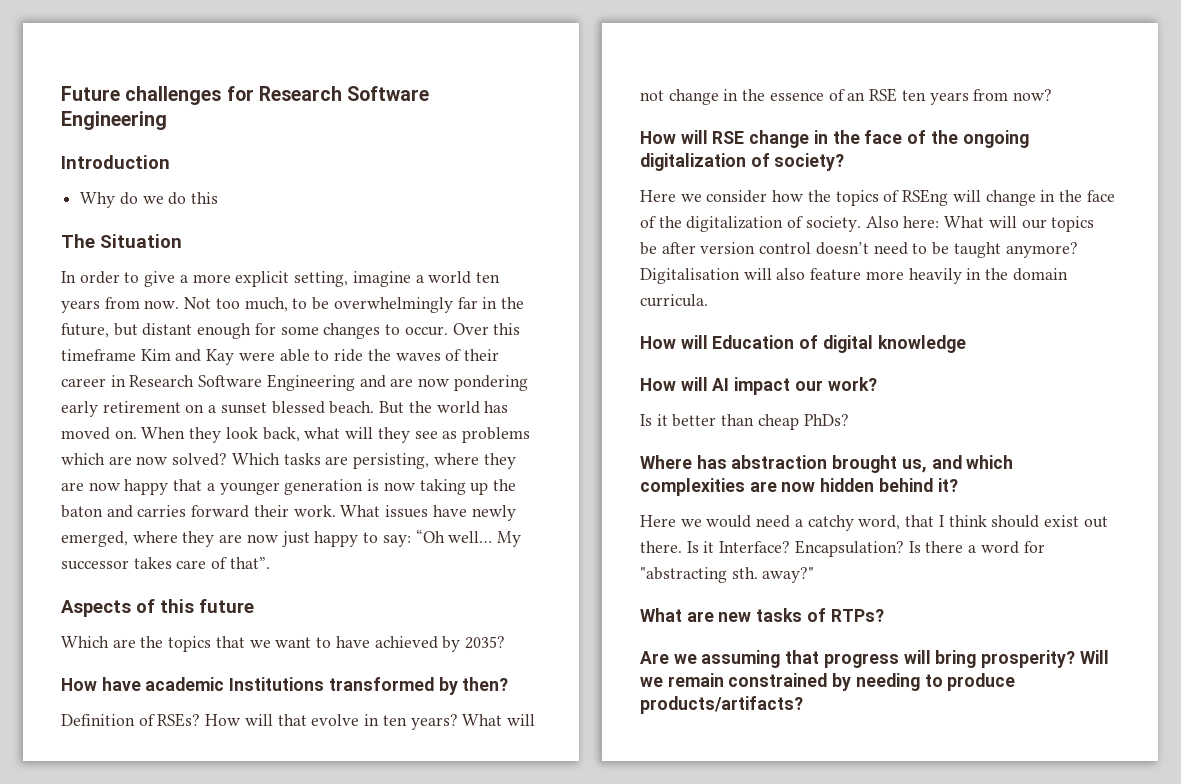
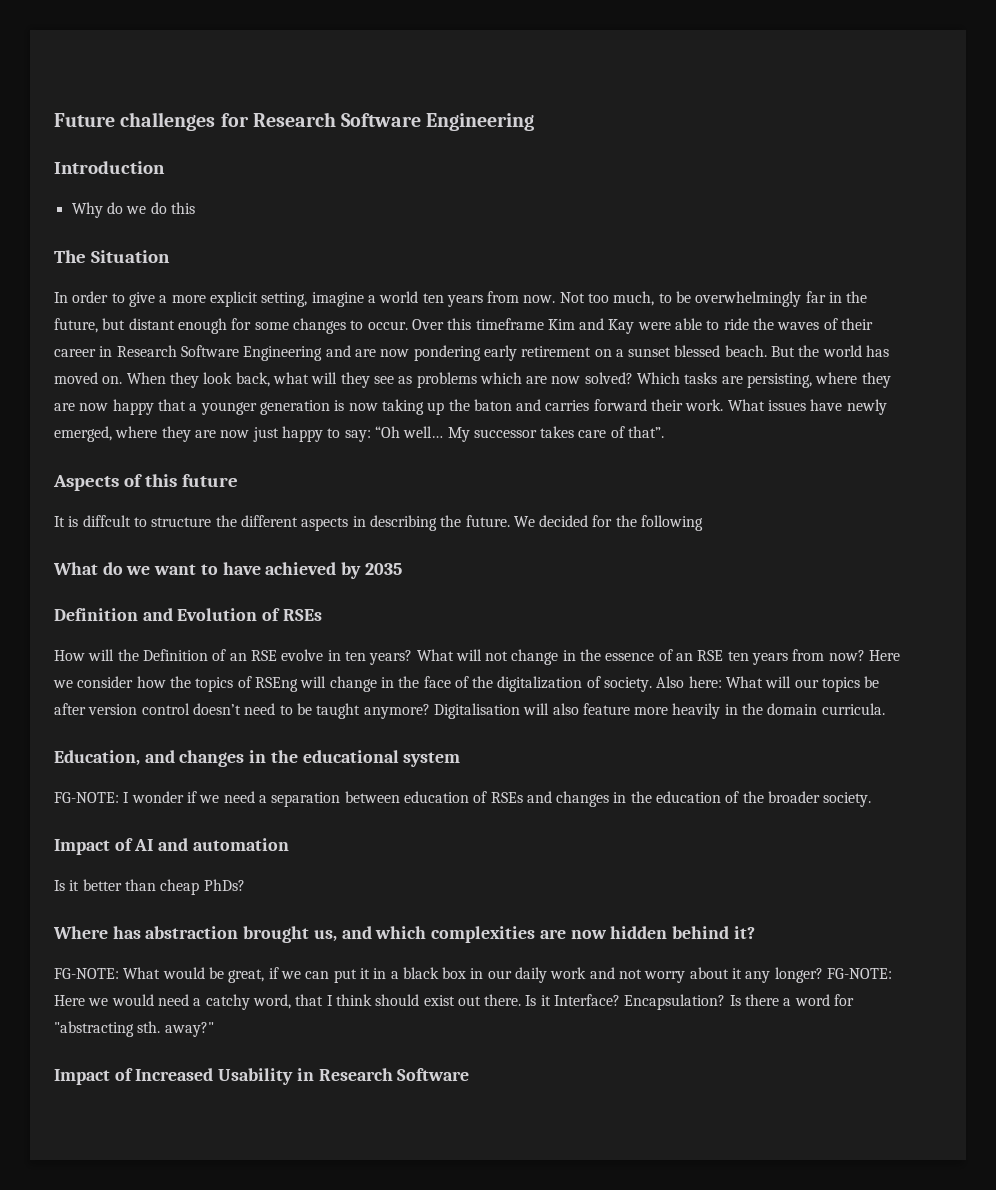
[61,636,245,652] Which are the topics that -> [54,515,704,531] [53,562,123,575] It is diffcult to structure the different aspects in describing the future. We decided for the following // What do
[464,636,505,649] [61,677,509,695] [61,713,307,727] 2035? // How have academic Institutions transformed by then? // Definition of RSEs? How will that -> [364,563,402,575] [54,608,322,621] [54,649,277,661] 2035 // Definition and Evolution of RSEs // How will the Definition of an RSE
[640,130,1029,148] [640,153,845,171] // How will RSE change in the face of the ongoing digitalization of society? // -> (865, 655) none
[640,335,966,353] [640,377,877,395] How will Education of digital knowledge // How will AI impact our work? -> [54,750,461,767] [54,791,872,807] [54,838,289,855] Education, and changes in the educational system // FG-NOTE: I wonder if we need a separation between education of RSEs and changes in the education of the broader society. // Impact of AI and automation
(958, 485) none -> [54,967,893,983] FG-NOTE: What would be great, if we can put it in a black box in our daily work and not worry about it any longer? FG-NOTE:
[640,608,884,622] [640,650,1109,668] [640,673,1016,691] [640,696,803,714] What are new tasks of RTPs? // Are we assuming that progress will bring prosperity? Will we remain constrained by needing to produce products/artifacts? -> [54,1068,470,1085] Impact of Increased Usability in Research Software

